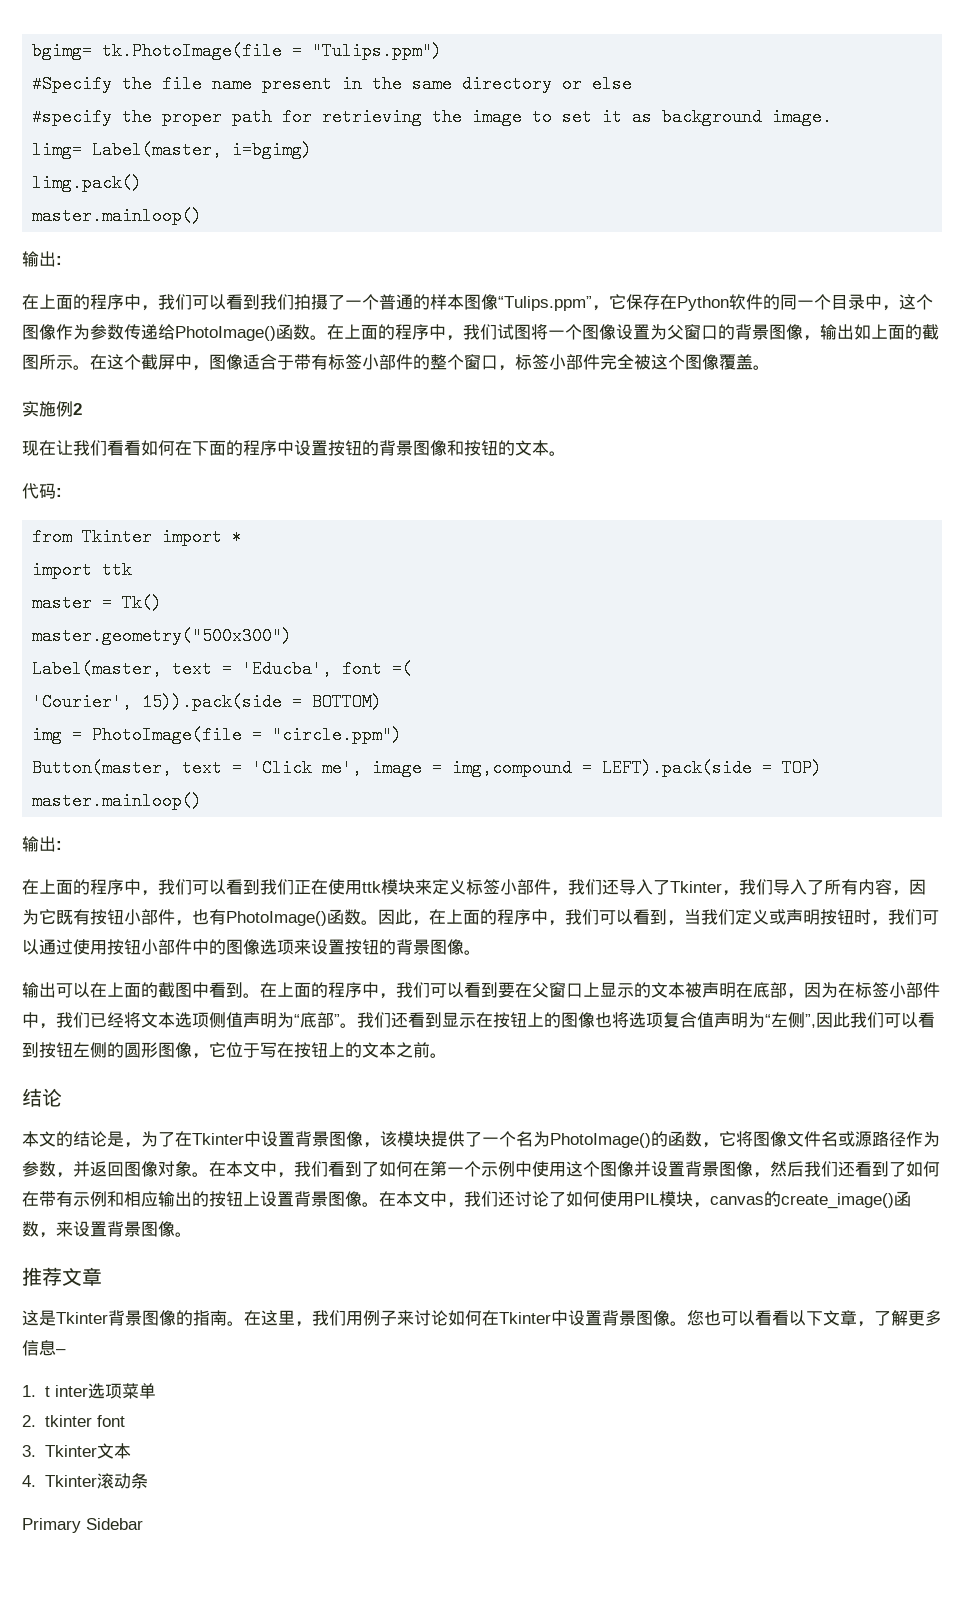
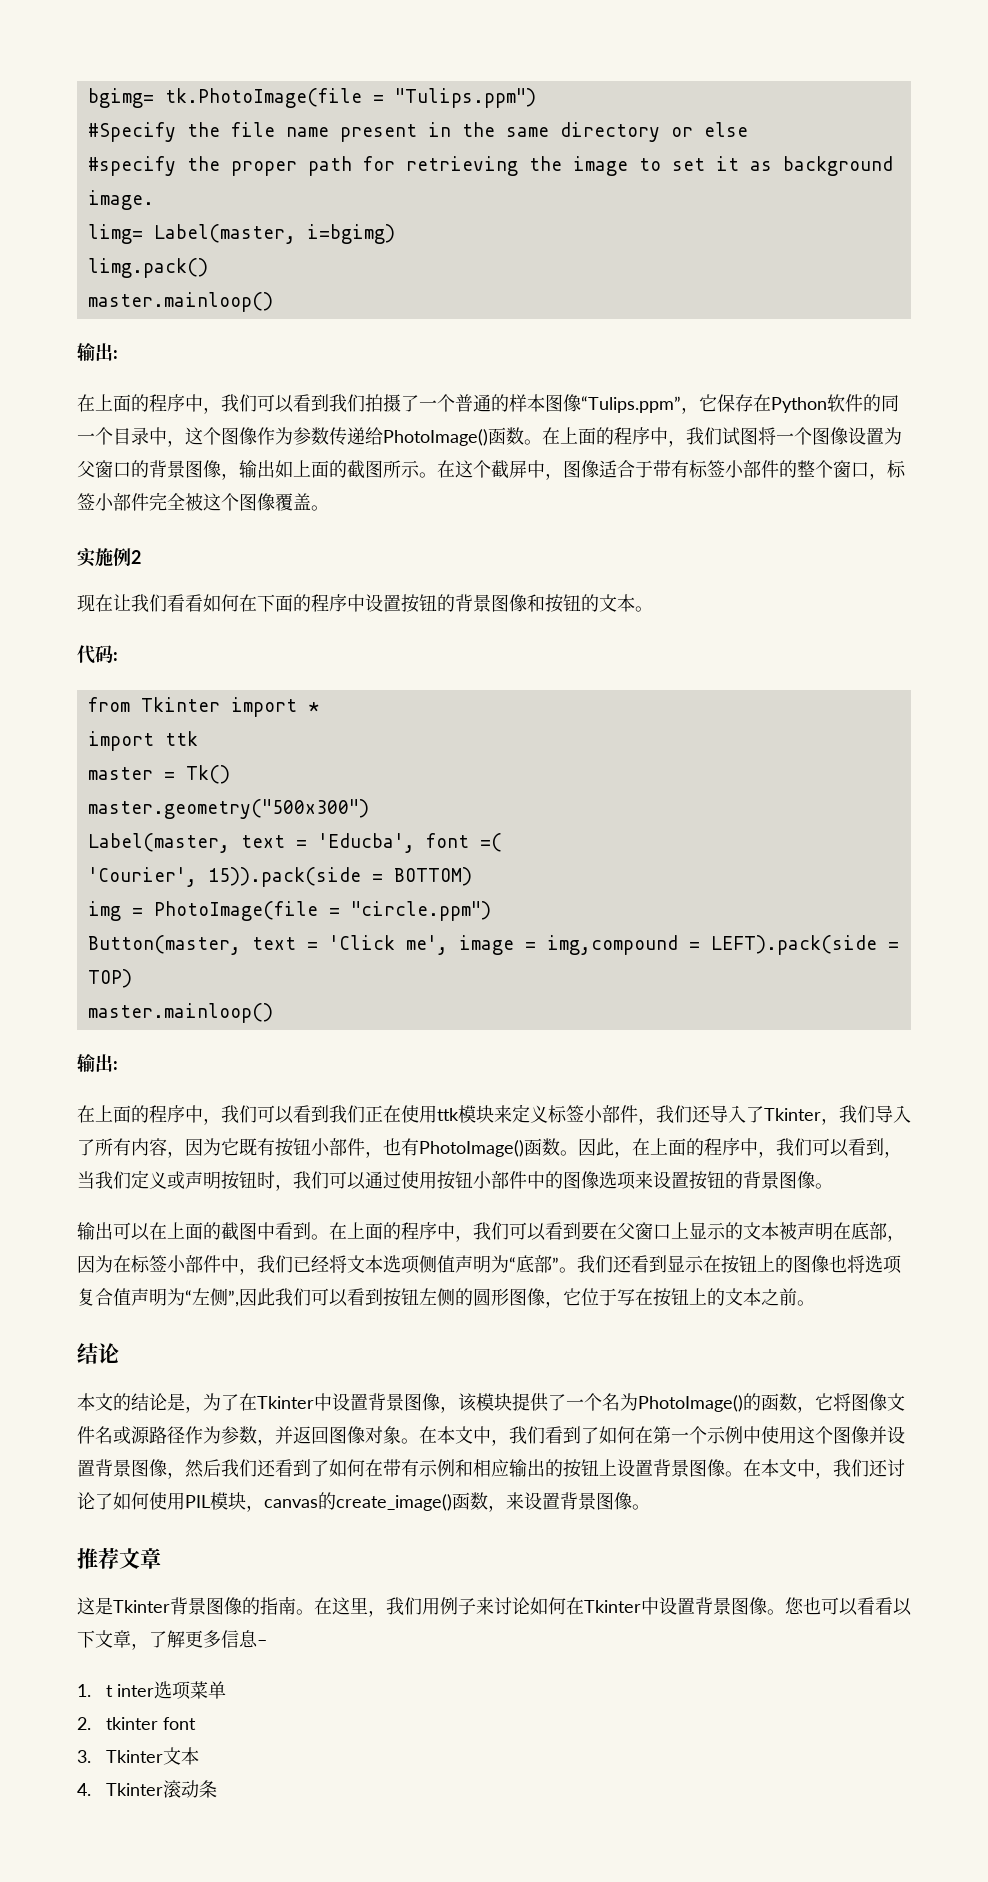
[22,1518,143,1533] // Primary Sidebar -> (217, 1789) none

